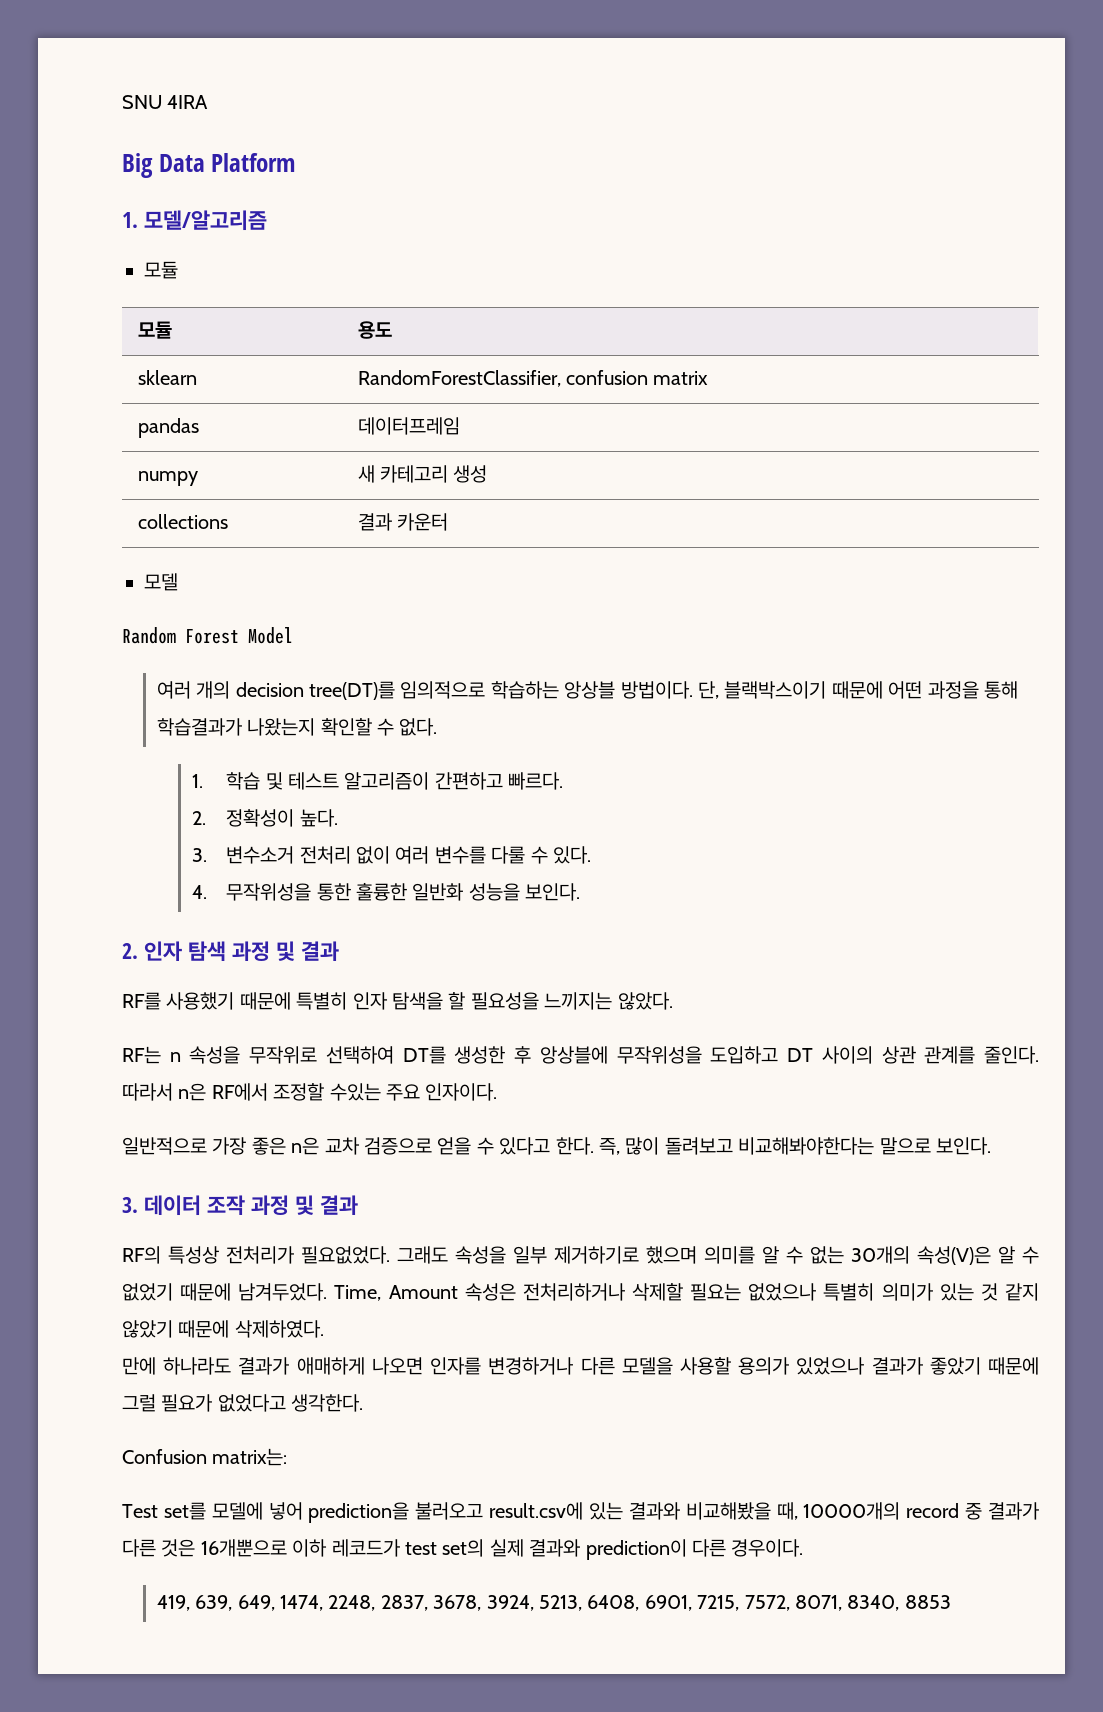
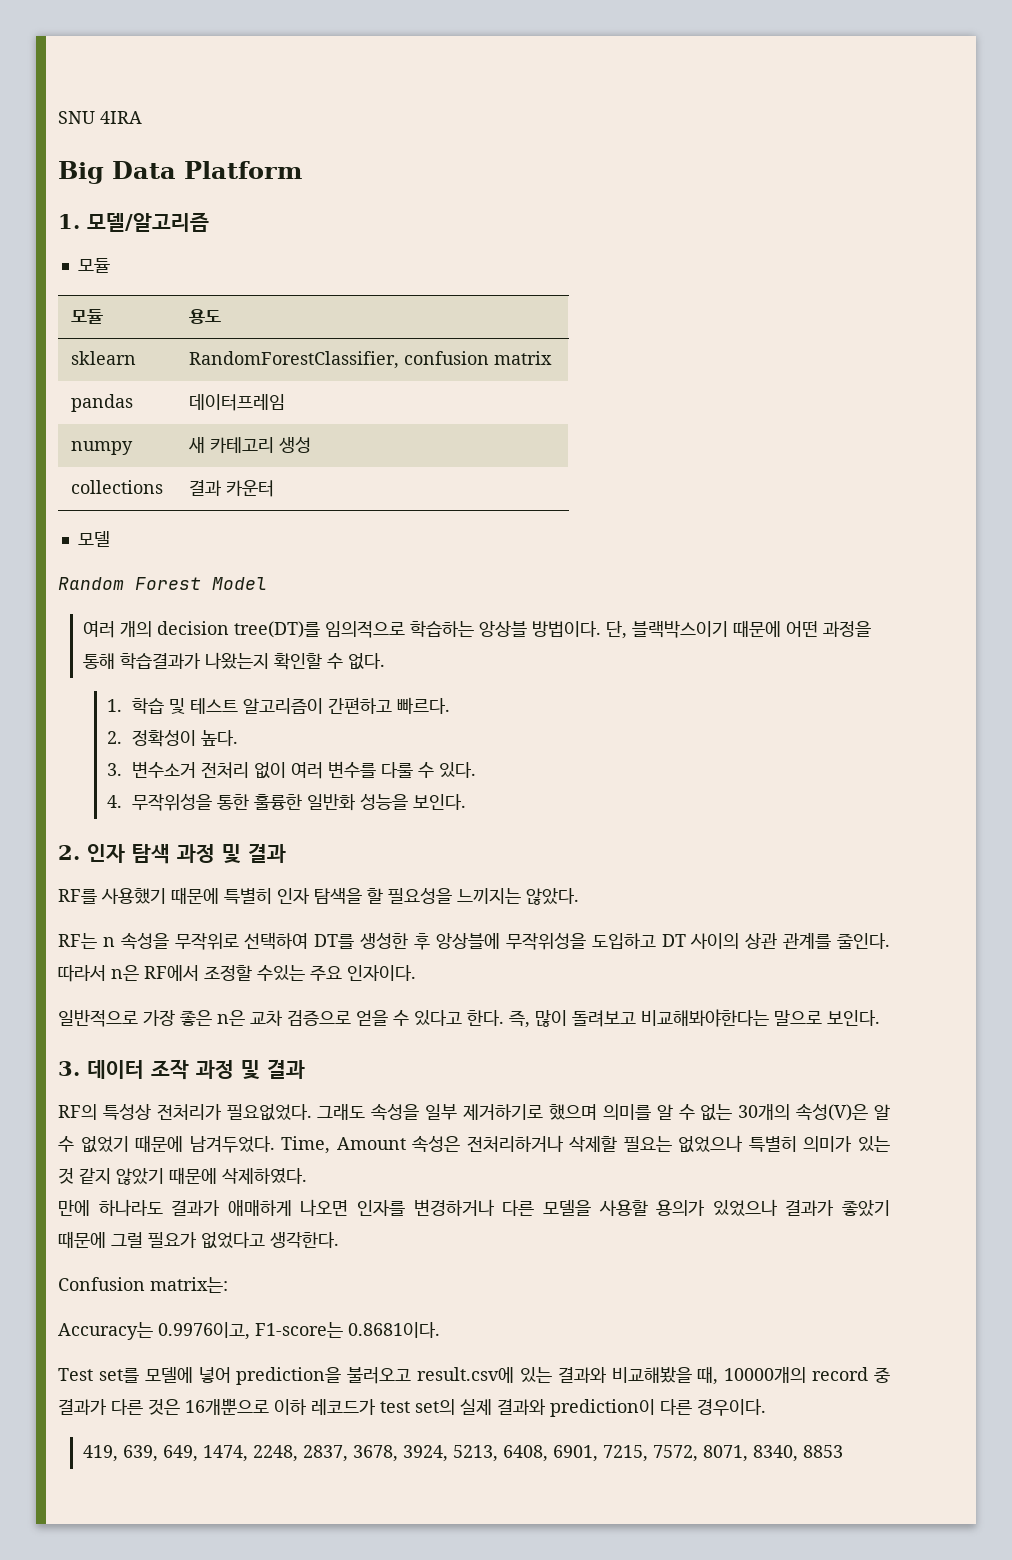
(288, 1457) none -> [58,1322,440,1340] // Accuracy는 0.9976이고, F1-score는 0.8681이다.

